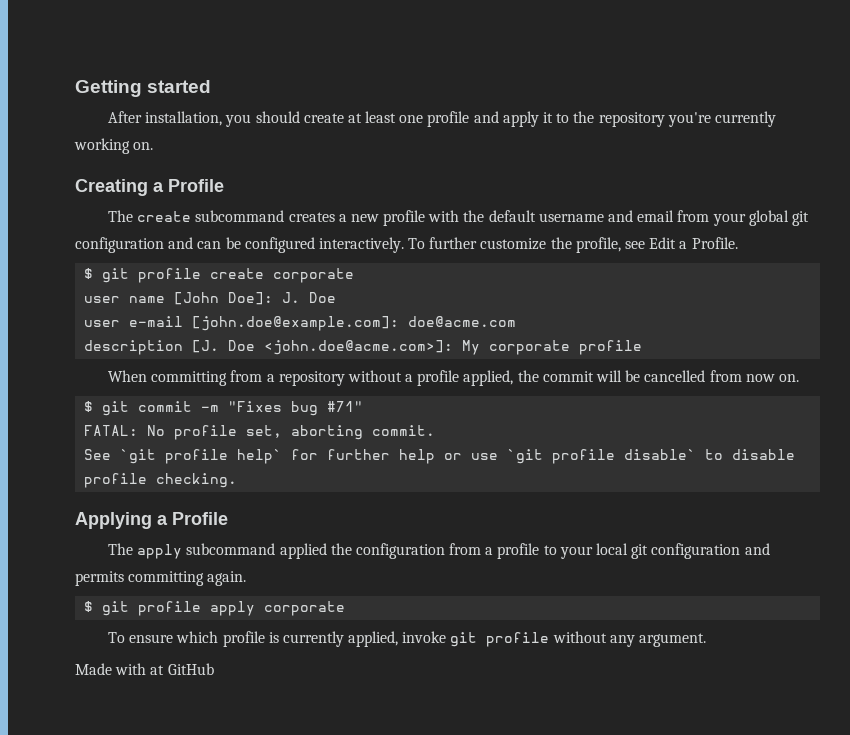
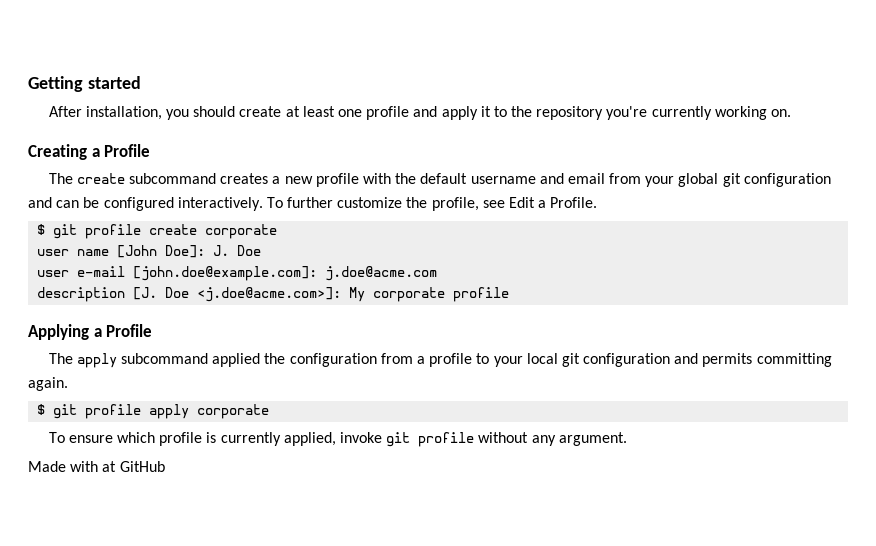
[408,316,517,327] doe@acme.com -> [325,266,438,281] j.doe@acme.com
[264,340,454,355] <john.doe@acme.com>]: -> [197,287,342,302] <j.doe@acme.com>]:
[107,370,799,386] [84,401,364,416] [84,425,436,440] [84,449,796,464] [84,473,238,488] // When committing from a repository without a profile applied, the commit will be cancelled from now on. // $ git commit -m "Fixes bug #71" // FATAL: No profile set, aborting commit. // See `git profile help` for further help or use `git profile disable` to disable profile checking. -> (510, 294) none

